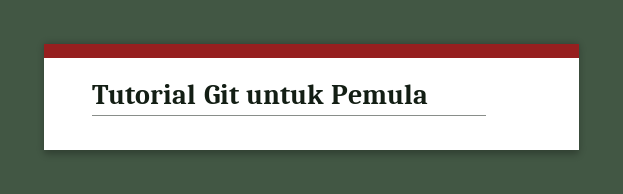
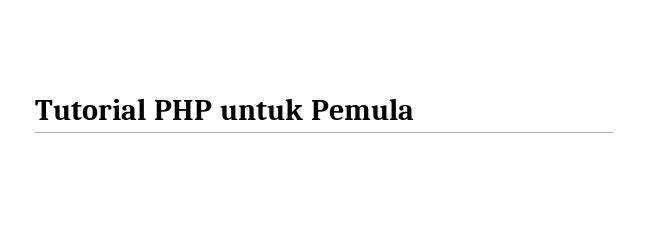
[203,84,240,104] Git -> [154,100,213,120] PHP

